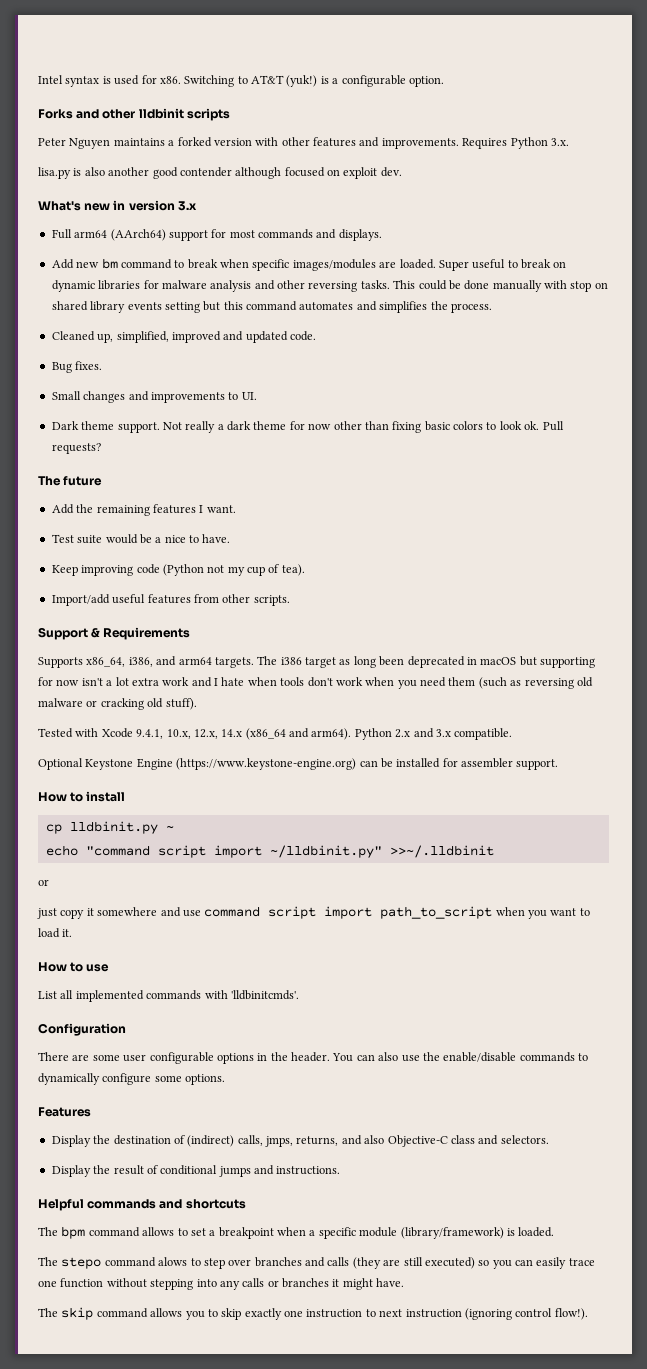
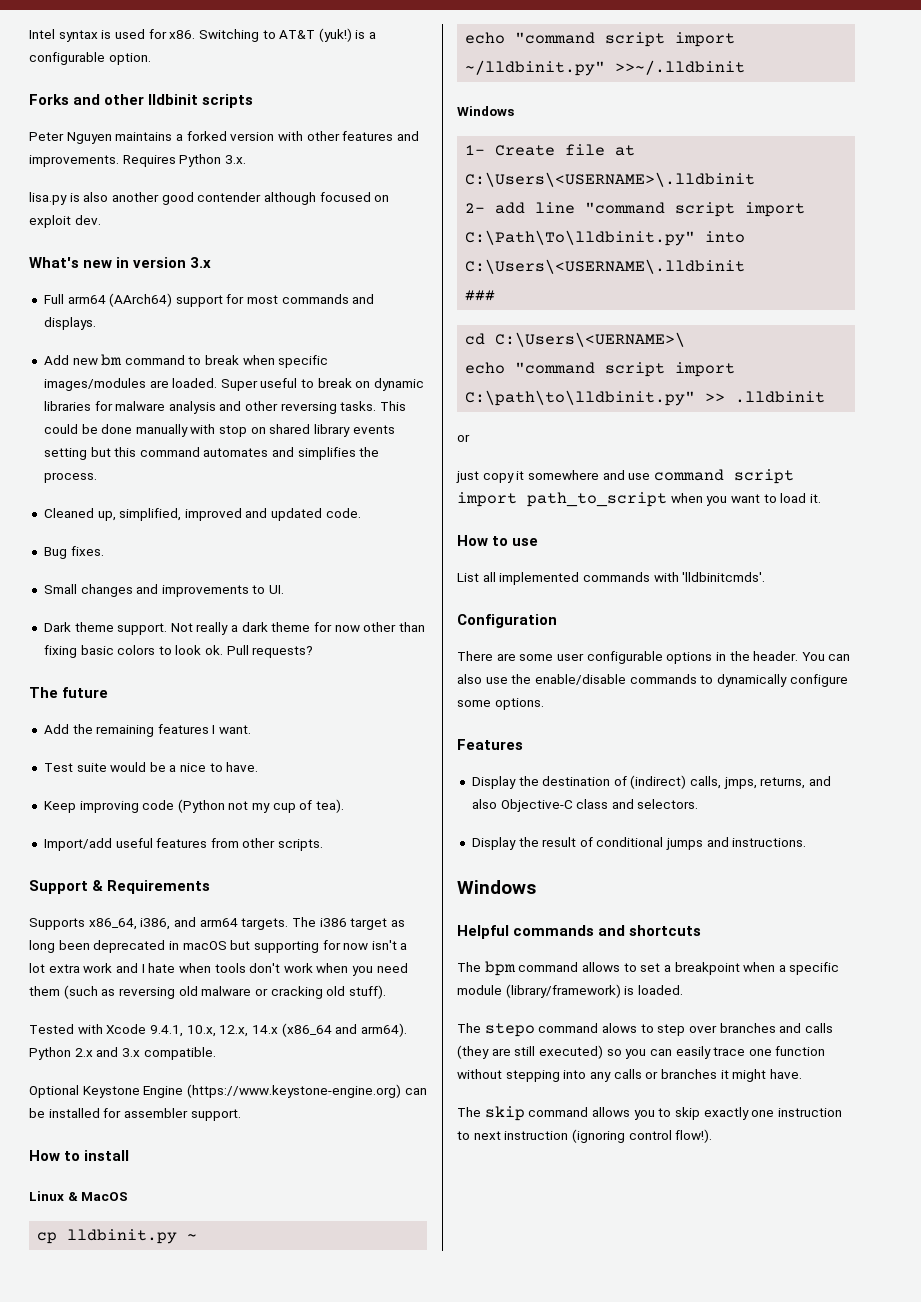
(126, 796) none -> [29,1191,129,1201] // Linux & MacOS
(494, 851) none -> [457,106,514,116] [465,144,636,156] [465,172,756,187] [465,202,806,217] [465,230,746,246] [465,259,746,274] [465,290,496,301] [465,332,686,347] [465,362,736,377] [465,390,826,406] // Windows // 1- Create file at C:\Users\<USERNAME>\.lldbinit // 2- add line "command script import C:\Path\To\lldbinit.py" into C:\Users\<USERNAME\.lldbinit // ### // cd C:\Users\<UERNAME>\ // echo "command script import C:\path\to\lldbinit.py" >> .lldbinit
(341, 1170) none -> [457,880,536,894] // Windows

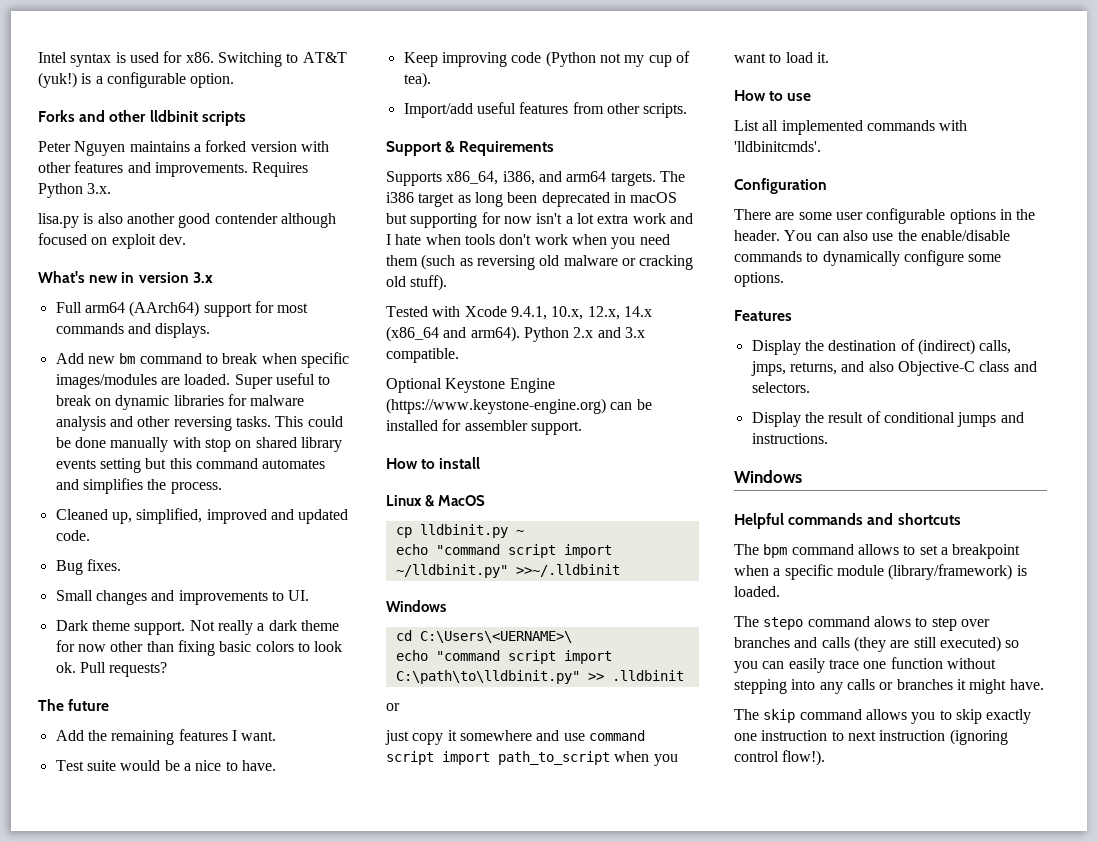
[465,144,636,156] [465,172,756,187] [465,202,806,217] [465,230,746,246] [465,259,746,274] [465,290,496,301] // 1- Create file at C:\Users\<USERNAME>\.lldbinit // 2- add line "command script import C:\Path\To\lldbinit.py" into C:\Users\<USERNAME\.lldbinit // ### -> (446, 606) none

